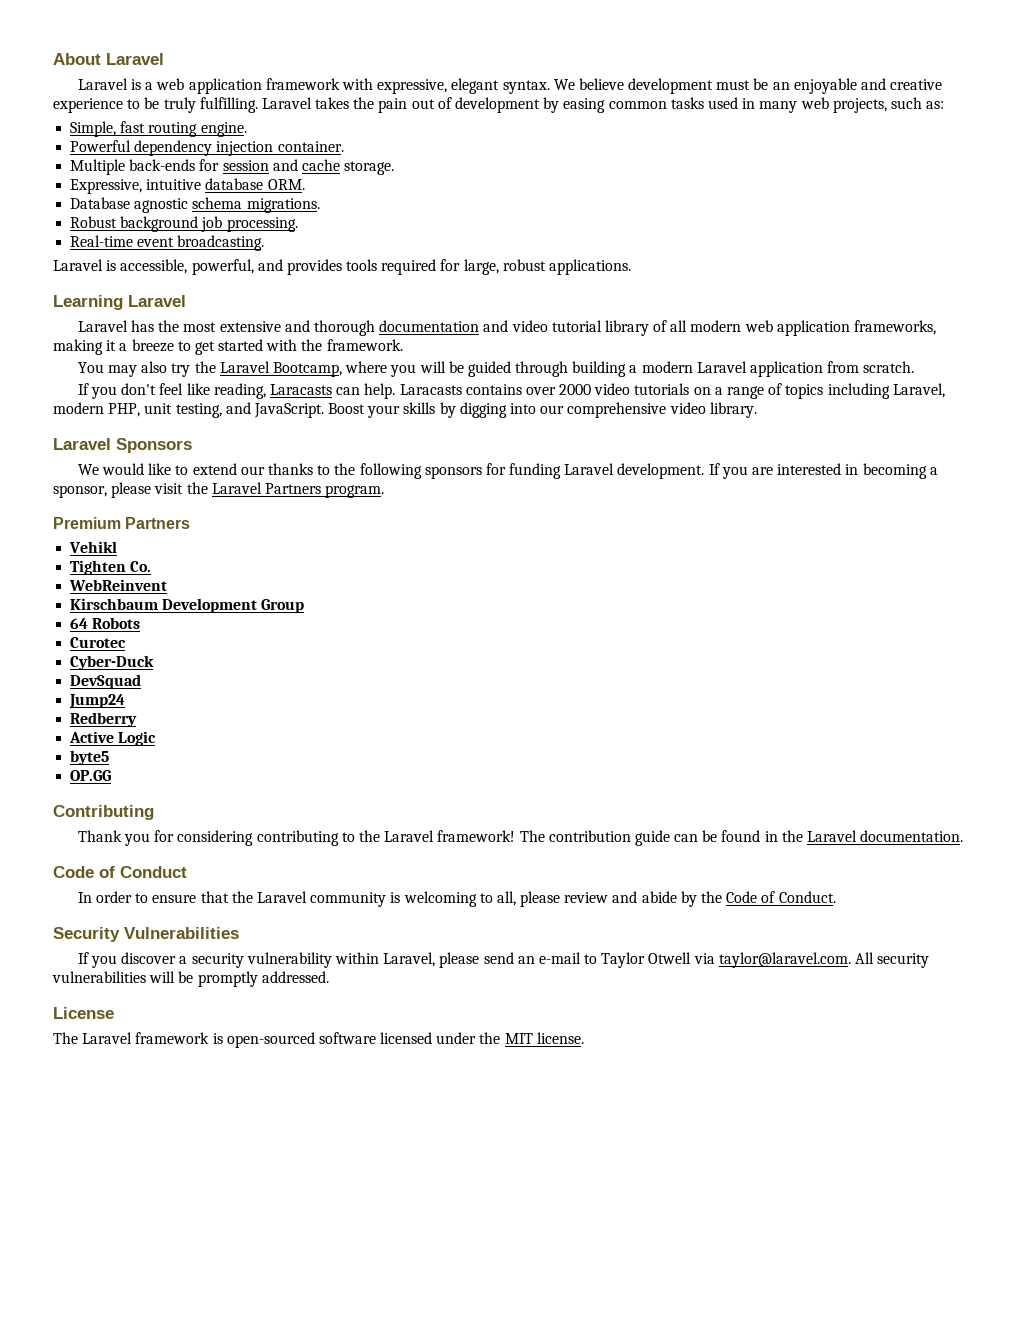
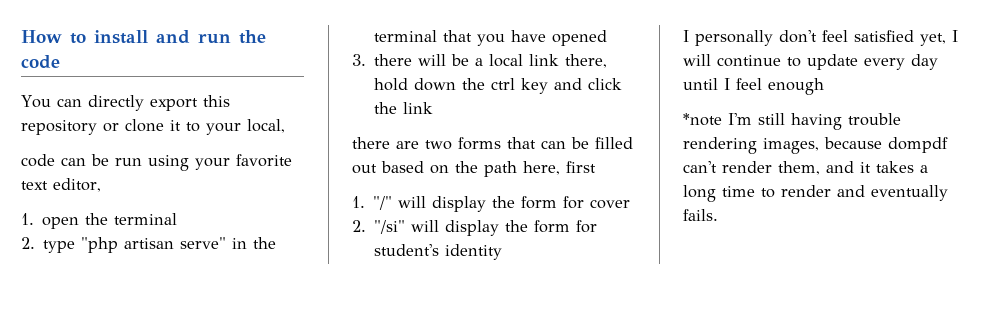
[53,53,164,65] [77,78,943,94] [53,97,945,113] [70,121,247,137] [70,140,344,156] [70,159,395,175] [70,178,305,194] [70,197,320,213] [70,216,298,232] [70,235,265,251] [53,259,632,275] [53,295,186,310] [77,320,936,336] [53,339,403,355] [77,361,915,377] [77,383,945,399] [53,402,757,418] [53,438,192,453] [77,463,938,479] [53,482,385,498] [53,517,191,529] [69,541,118,553] [70,560,152,575] [69,579,168,591] [70,598,305,613] [70,617,141,629] [70,637,127,648] [70,655,155,670] [70,674,142,689] [69,694,126,709] [70,712,138,727] [69,731,157,746] [70,750,110,765] [70,770,112,781] [53,805,154,820] [77,830,964,846] [53,866,187,878] [77,891,836,907] [53,927,239,942] [77,952,930,968] [52,971,329,987] [53,1007,114,1019] [53,1032,584,1048] About Laravel // Laravel is a web application framework with expressive, elegant syntax. We believe development must be an enjoyable and creative experience to be truly fulfilling. Laravel takes the pain out of development by easing common tasks used in many web projects, such as: // Simple, fast routing engine. // Powerful dependency injection container. // Multiple back-ends for session and cache storage. // Expressive, intuitive database ORM. // Database agnostic schema migrations. // Robust background job processing. // Real-time event broadcasting. // Laravel is accessible, powerful, and provides tools required for large, robust applications. // Learning Laravel // Laravel has the most extensive and thorough documentation and video tutorial library of all modern web application frameworks, making it a breeze to get started with the framework. // You may also try the Laravel Bootcamp, where you will be guided through building a modern Laravel application from scratch. // If you don't feel like reading, Laracasts can help. Laracasts contains over 2000 video tutorials on a range of topics including Laravel, modern PHP, unit testing, and JavaScript. Boost your skills by digging into our comprehensive video library. // Laravel Sponsors // We would like to extend our thanks to the following sponsors for funding Laravel development. If you are interested in becoming a sponsor, please visit the Laravel Partners program. // Premium Partners // Vehikl // Tighten Co. // WebReinvent // Kirschbaum Development Group // 64 Robots // Curotec // Cyber-Duck // DevSquad // Jump24 // Redberry // Active Logic // byte5 // OP.GG // Contributing // Thank you for considering contributing to the Laravel framework! The contribution guide can be found in the Laravel documentation. // Code of Conduct // In order to ensure that the Laravel community is welcoming to all, please review and abide by the Code of Conduct. // Security Vulnerabilities // If you discover a security vulnerability within Laravel, please send an e-mail to Taylor Otwell via taylor@laravel.com. All security vulnerabilities will be promptly addressed. // License // The Laravel framework is open-sourced software licensed under the MIT license. -> [21,30,266,44] [21,55,60,69] [21,95,230,111] [21,119,285,135] [21,154,292,171] [21,178,101,192] [21,213,178,229] [21,237,277,253] [374,30,608,46] [352,54,608,68] [374,78,623,94] [374,102,434,114] [352,137,633,150] [352,161,596,177] [352,196,631,212] [352,220,598,236] [374,244,503,260] [683,30,958,46] [683,54,938,70] [683,78,824,95] [683,113,901,130] [683,137,948,154] [683,161,928,175] [683,185,948,202] [683,209,718,221] How to install and run the code // You can directly export this repository or clone it to your local, // code can be run using your favorite text editor, // 1. open the terminal // 2. type "php artisan serve" in the terminal that you have opened // 3. there will be a local link there, hold down the ctrl key and click the link // there are two forms that can be filled out based on the path here, first // 1. "/" will display the form for cover // 2. "/si" will display the form for student's identity // I personally don't feel satisfied yet, I will continue to update every day until I feel enough // *note I'm still having trouble rendering images, because dompdf can't render them, and it takes a long time to render and eventually fails.

